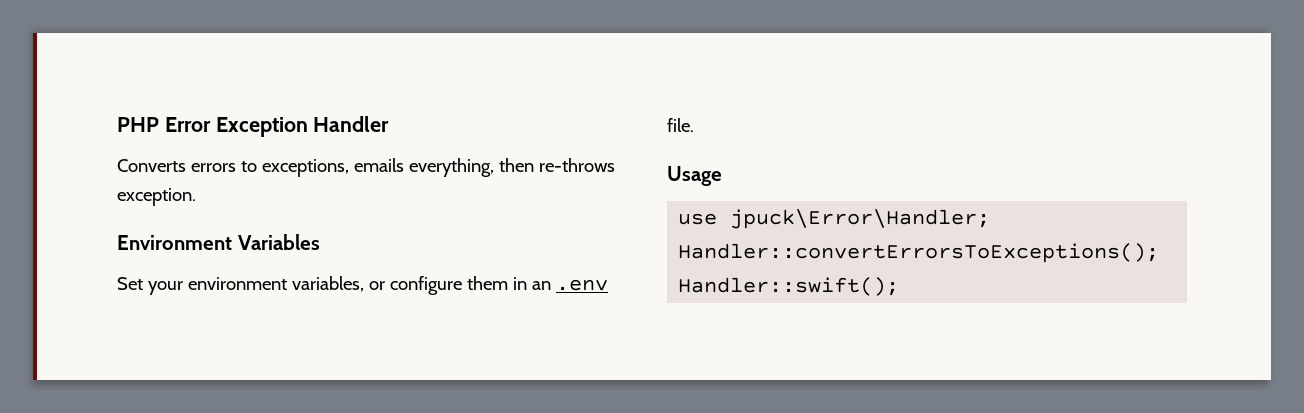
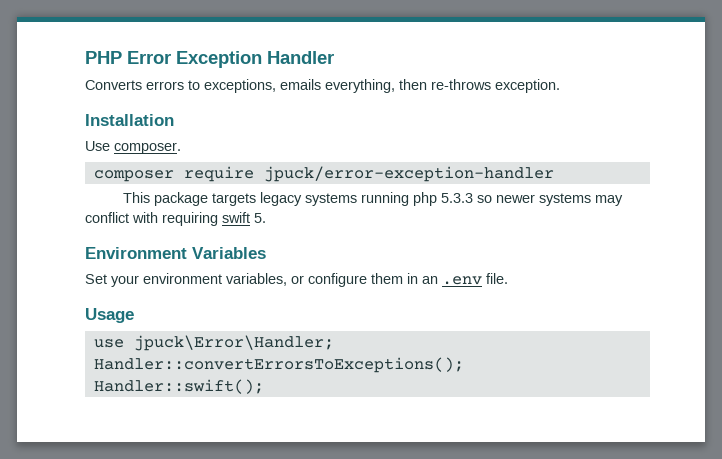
(196, 197) none -> [85,114,174,126] [85,141,181,154] [93,166,554,182] [122,192,623,206] [85,212,266,226] // Installation // Use composer. // composer require jpuck/error-exception-handler // This package targets legacy systems running php 5.3.3 so newer systems may conflict with requiring swift 5.

